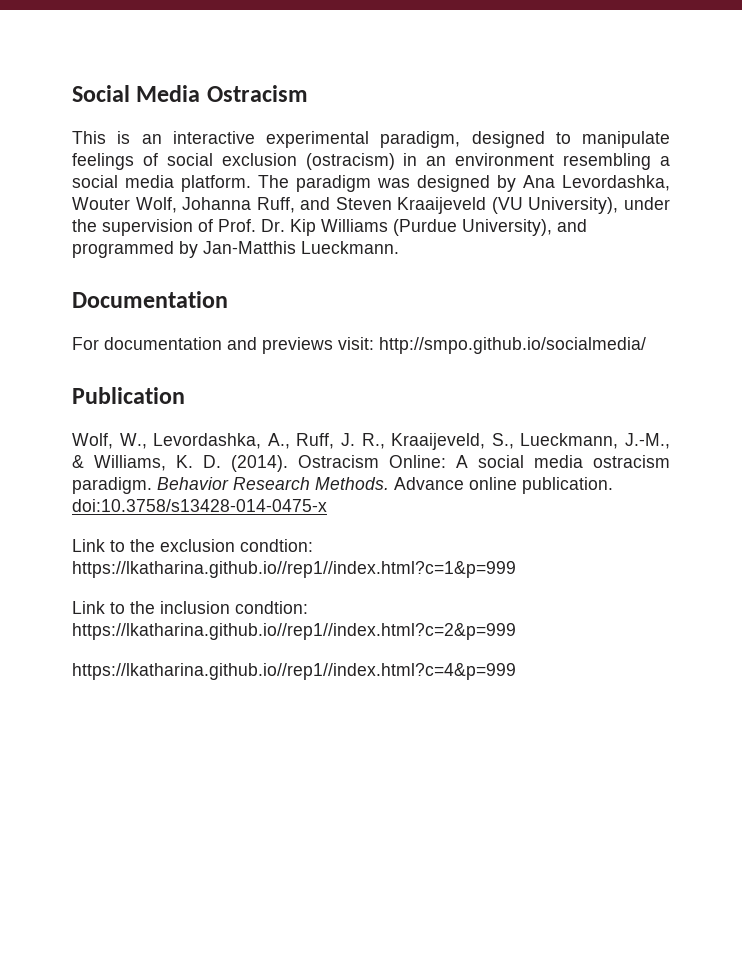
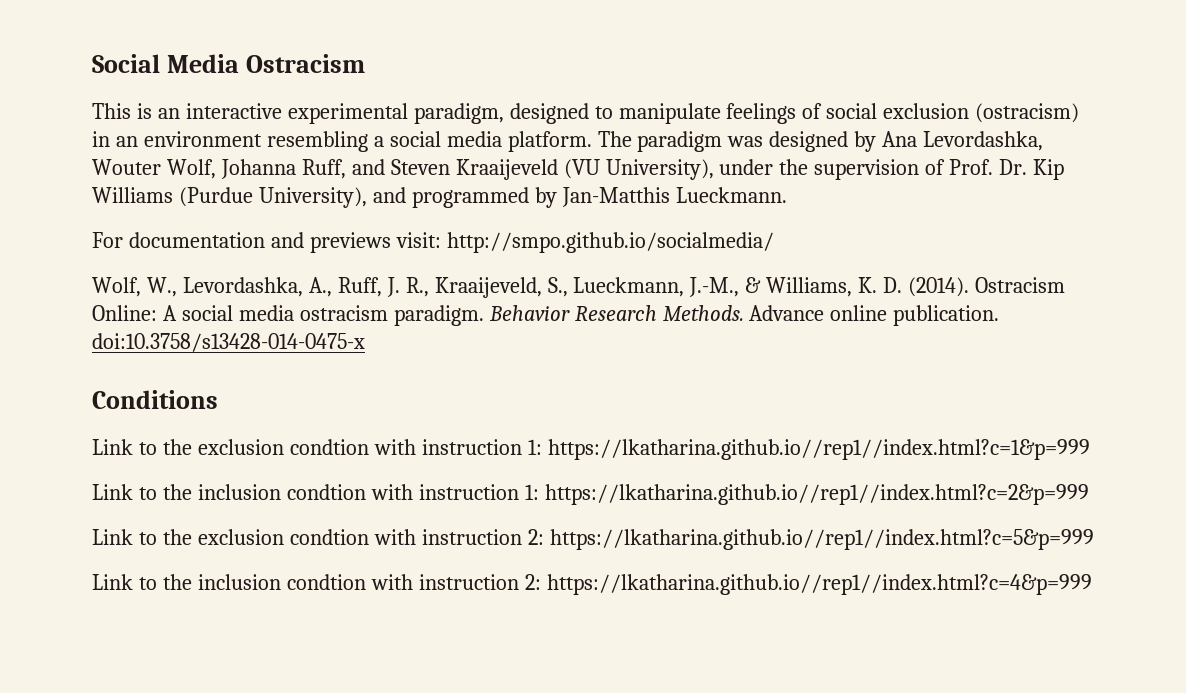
[72,291,228,308] // Documentation -> (787, 195) none
[72,387,185,404] // Publication -> (774, 242) none
[72,539,313,552] // Link to the exclusion condtion: -> [92,390,218,409] [92,439,542,455] // Conditions // Link to the exclusion condtion with instruction 1:
[235,601,308,614] [72,623,516,640] condtion: https://lkatharina.github.io//rep1//index.html?c=2&p=999 // -> [286,484,1089,505] [92,529,1094,550] [92,574,541,590] condtion with instruction 1: https://lkatharina.github.io//rep1//index.html?c=2&p=999 // Link to the exclusion condtion with instruction 2: https://lkatharina.github.io//rep1//index.html?c=5&p=999 // Link to the inclusion condtion with instruction 2:

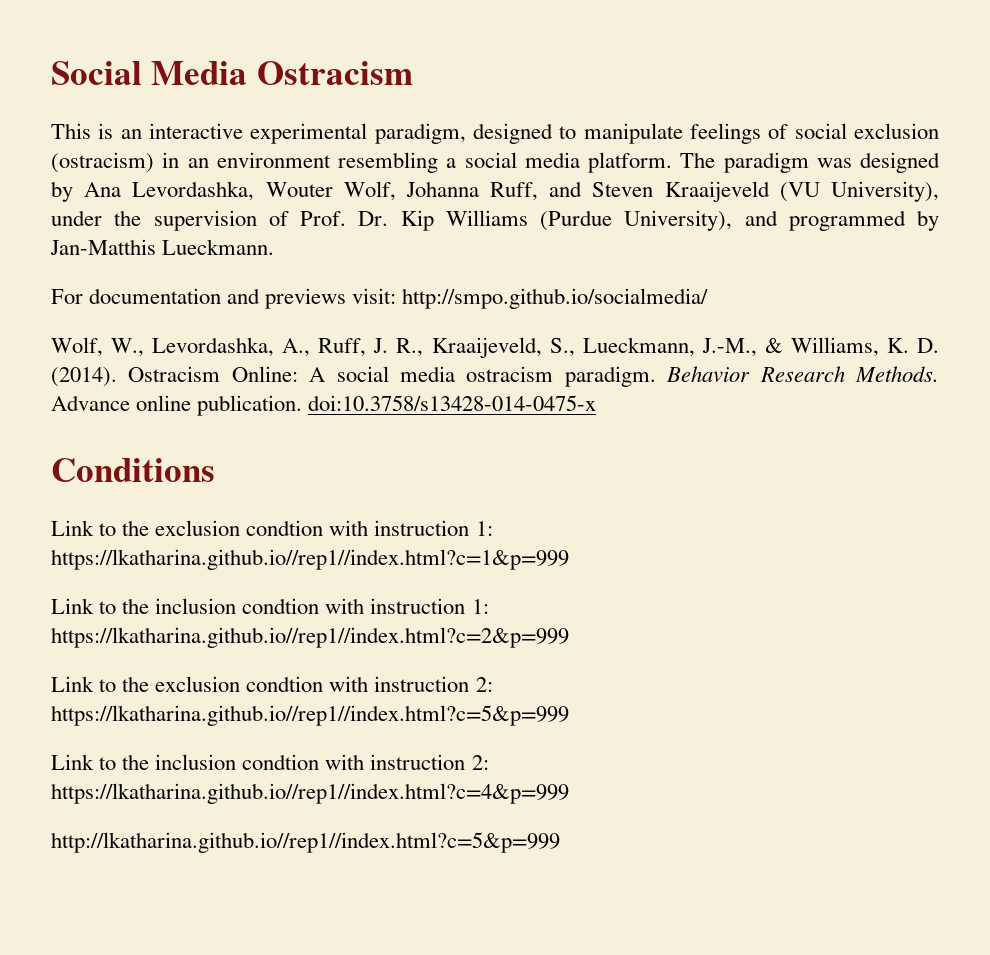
(1092, 584) none -> [51,832,560,853] // http://lkatharina.github.io//rep1//index.html?c=5&p=999

